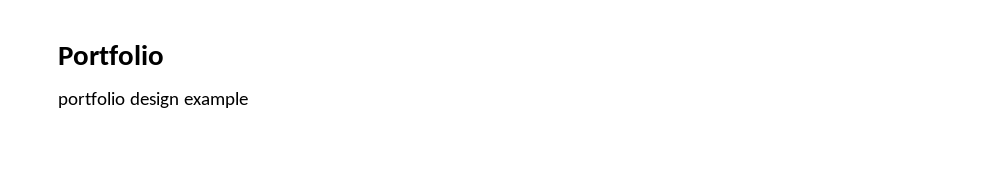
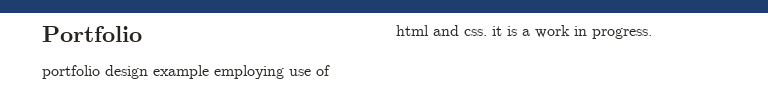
(248, 100) none -> [214,65,330,79] [396,25,652,39] employing use of html and css. it is a work in progress.

